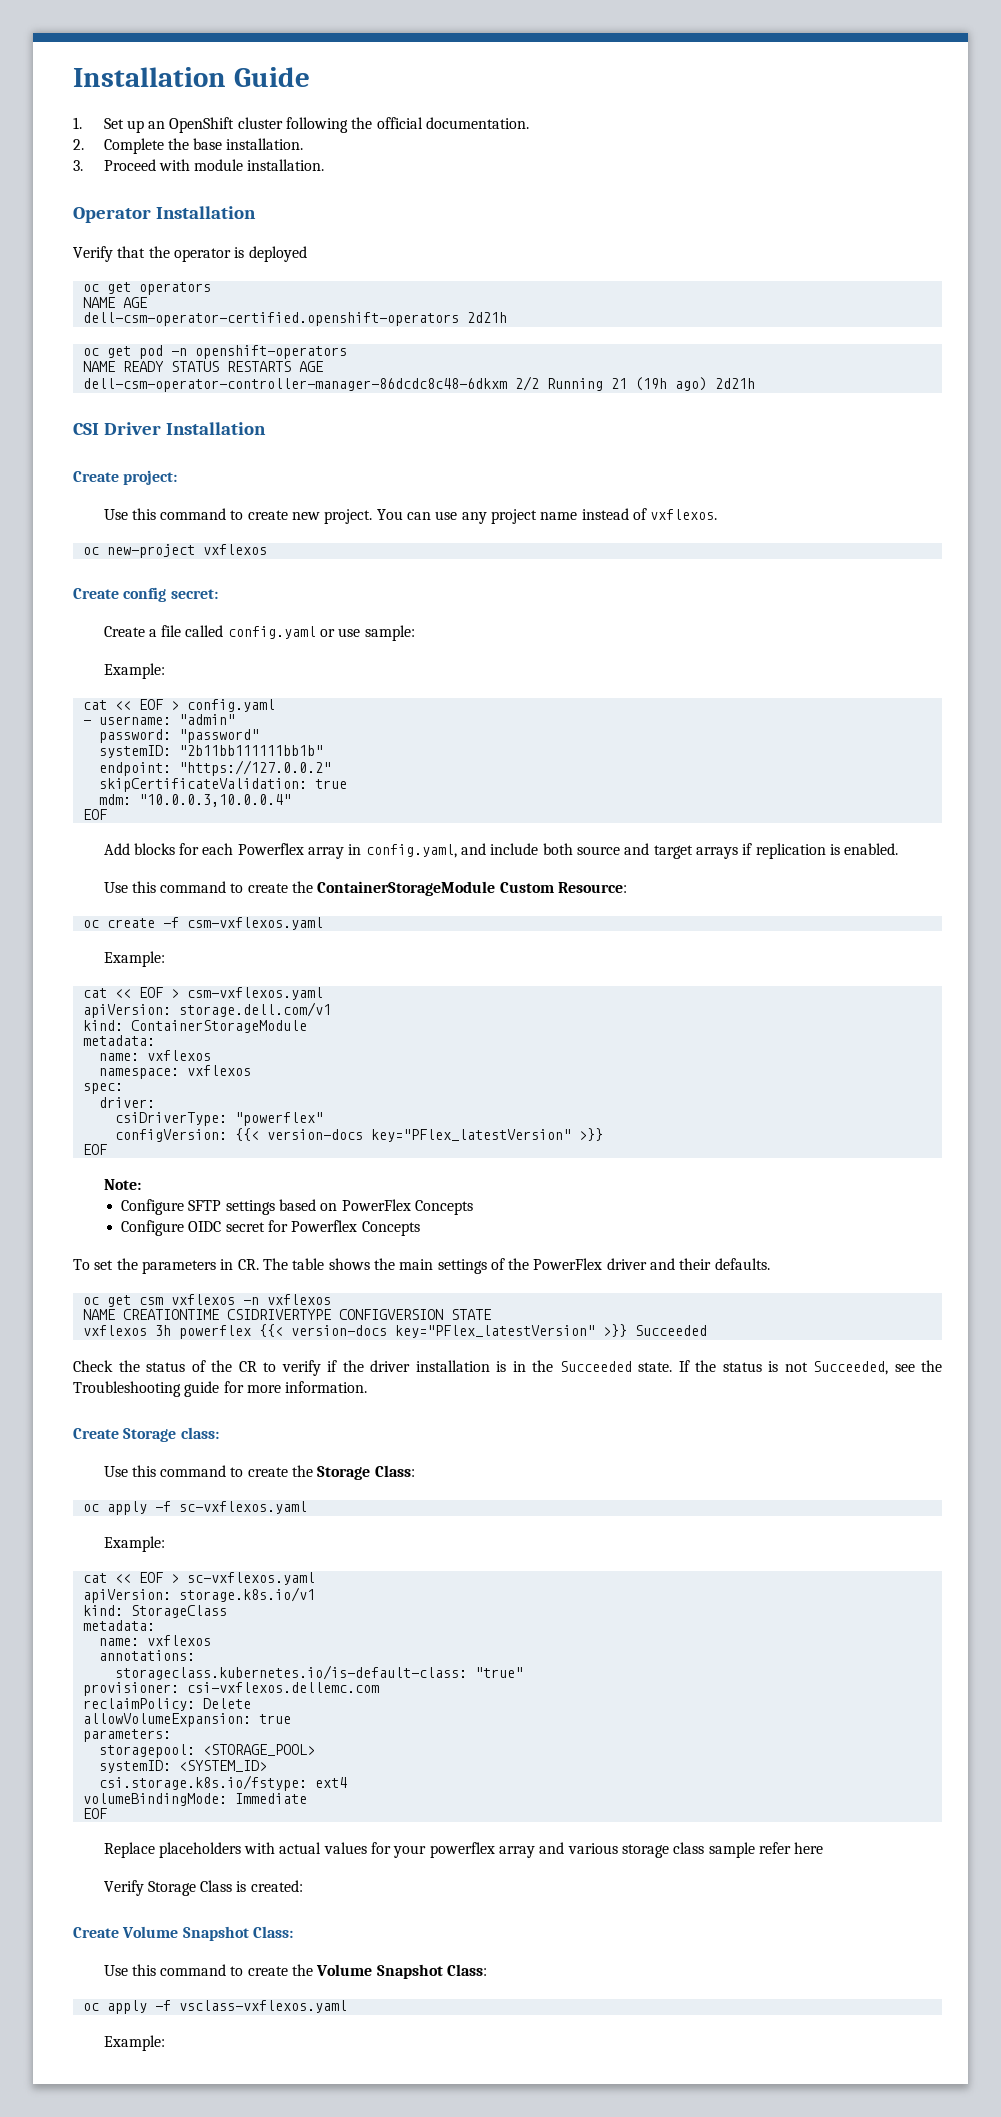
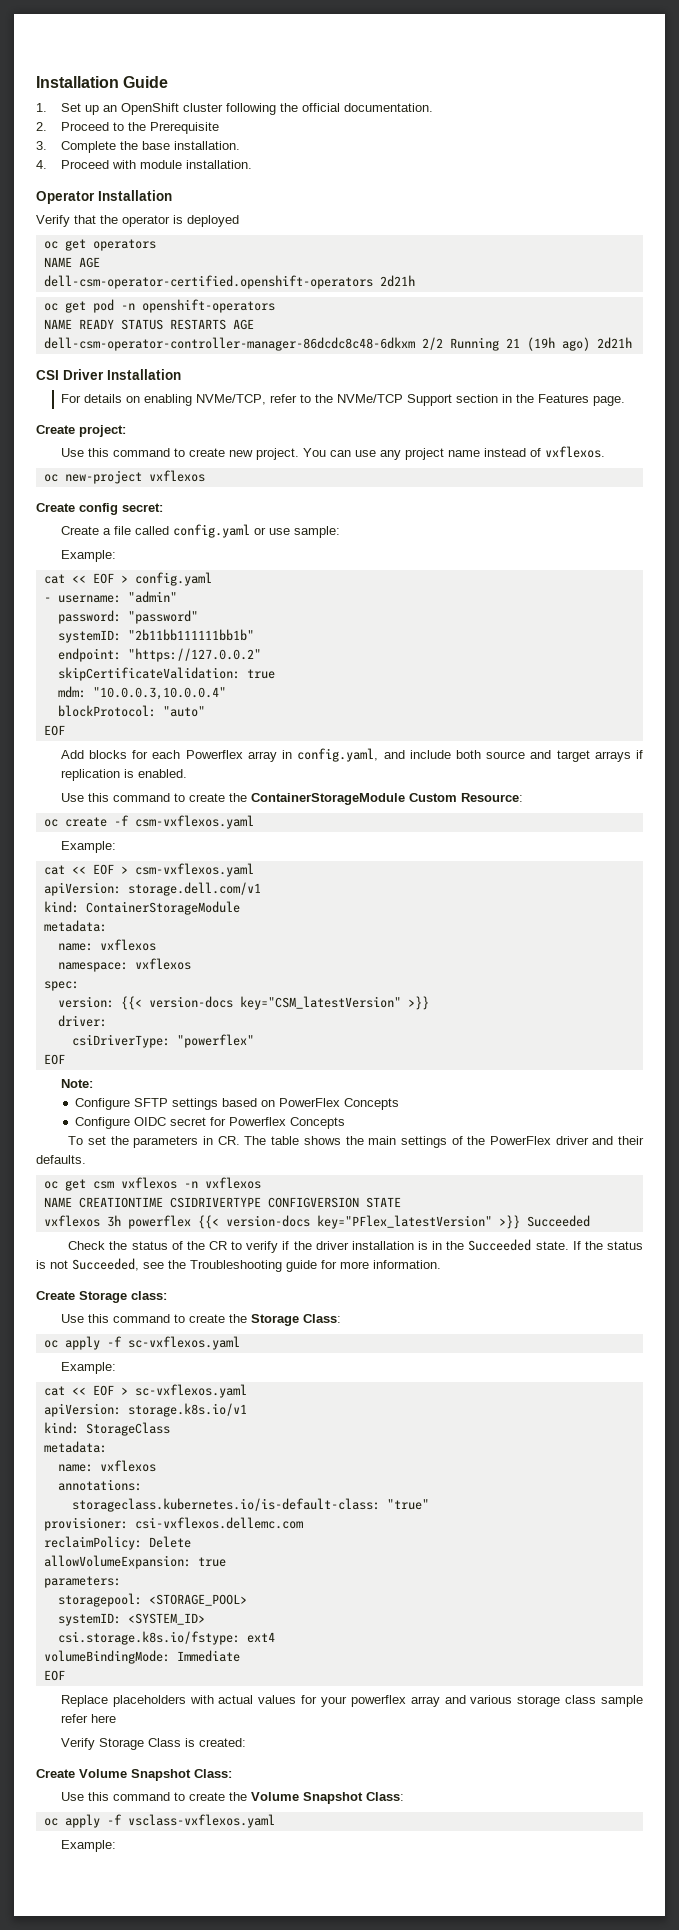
(84, 144) none -> [60,122,219,134] [36,141,47,150] Proceed to the Prerequisite // 3.
[73,160,83,171] 3. -> [36,160,47,169] 4.
(266, 428) none -> [60,394,625,406] // For details on enabling NVMe/TCP, refer to the NVMe/TCP Support section in the Features page.
(291, 800) none -> [57,705,205,717] // blockProtocol: "auto"
[98,1097,155,1108] [114,1112,323,1126] [114,1128,603,1142] driver: // csiDriverType: "powerflex" // configVersion: {{< version-docs key="PFlex_latestVersion" >}} -> [57,996,429,1010] [57,1015,107,1027] [71,1034,254,1048] version: {{< version-docs key="CSM_latestVersion" >}} // driver: // csiDriverType: "powerflex"

